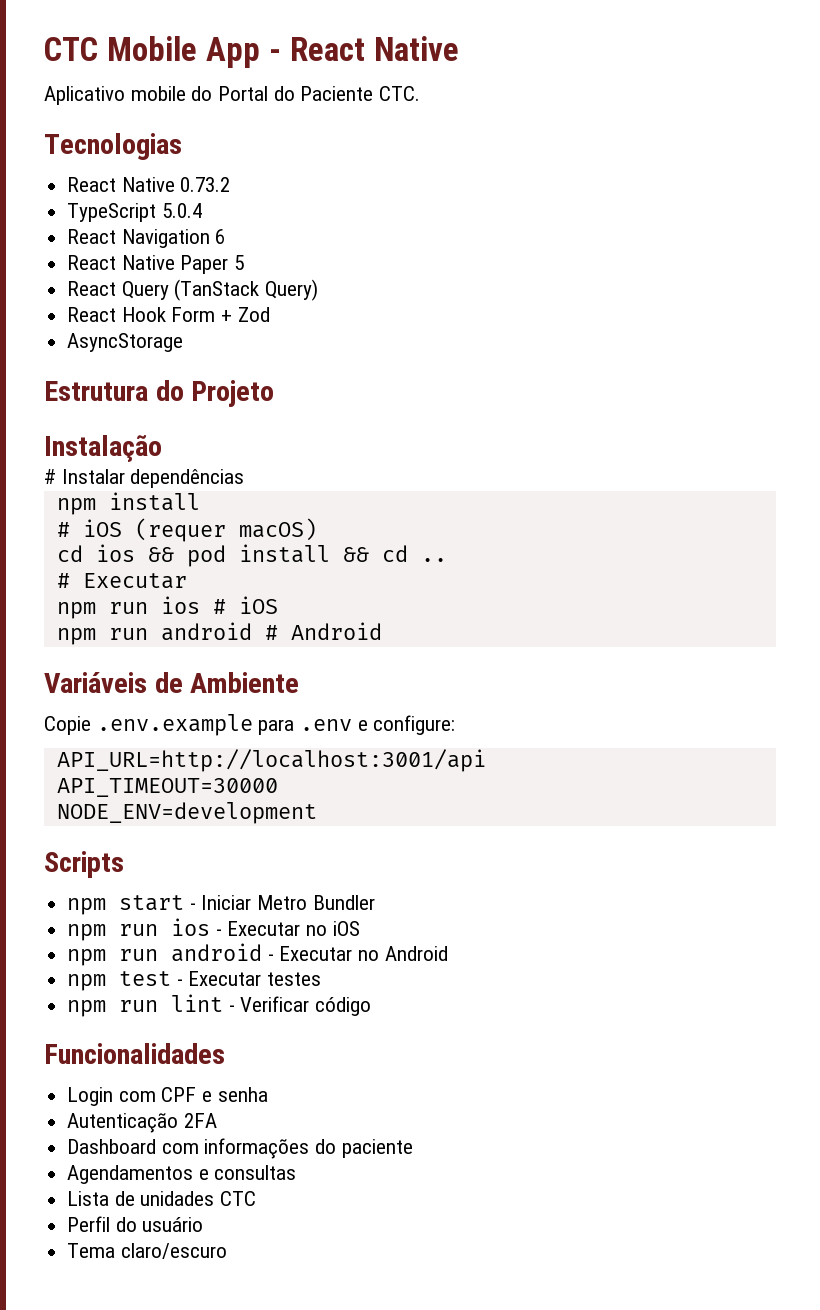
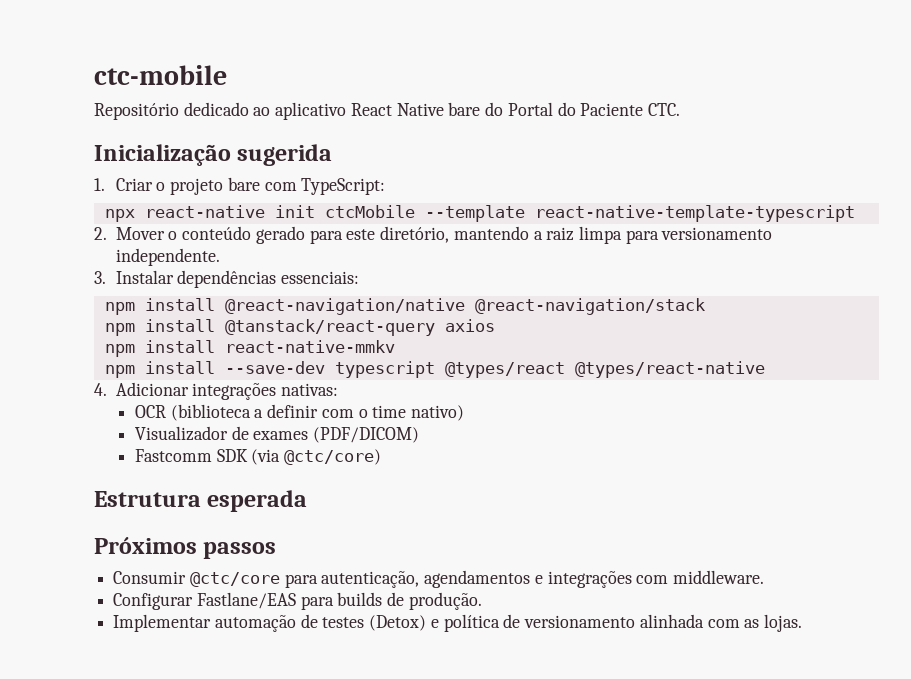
[44,36,459,68] [44,86,186,105] CTC Mobile App - React Native // Aplicativo mobile -> [94,65,227,85] [94,102,481,120] ctc-mobile // Repositório dedicado ao aplicativo React Native bare
[44,133,182,160] [67,177,231,192] [67,203,202,222] [67,229,226,248] [67,255,245,274] [67,279,319,301] [67,307,270,322] [67,333,184,352] [44,380,275,407] [44,435,162,462] [44,469,56,484] Tecnologias // React Native 0.73.2 // TypeScript 5.0.4 // React Navigation 6 // React Native Paper 5 // React Query (TanStack Query) // React Hook Form + Zod // AsyncStorage // Estrutura do Projeto // Instalação // # -> [94,144,333,166] [94,177,386,195] [104,205,855,222] [94,226,773,244] [115,248,220,266] [94,271,106,284] Inicialização sugerida // 1. Criar o projeto bare com TypeScript: // npx react-native init ctcMobile --template react-native-template-typescript // 2. Mover o conteúdo gerado para este diretório, mantendo a raiz limpa para versionamento independente. // 3.
[56,492,200,515] [56,518,317,542] [56,544,447,567] [56,573,187,589] [56,596,278,619] [56,622,382,645] [44,672,300,693] [44,714,456,736] [56,749,486,772] [56,778,278,797] [56,802,317,824] [44,851,124,878] [67,895,375,915] [67,918,360,941] [67,943,448,966] [67,971,322,991] [67,994,372,1017] [44,1043,225,1064] [67,1087,268,1106] [67,1113,217,1133] [67,1138,413,1159] [67,1165,297,1184] [67,1191,257,1206] [67,1216,204,1232] [67,1243,227,1259] // npm install // # iOS (requer macOS) // cd ios && pod install && cd .. // # Executar // npm run ios # iOS // npm run android # Android // Variáveis de Ambiente // Copie .env.example para .env e configure: // API_URL=http://localhost:3001/api // API_TIMEOUT=30000 // NODE_ENV=development // Scripts // npm start - Iniciar Metro Bundler // npm run ios - Executar no iOS // npm run android - Executar no Android // npm test - Executar testes // npm run lint - Verificar código // Funcionalidades // Login com CPF e senha // Autenticação 2FA // Dashboard com informações do paciente // Agendamentos e consultas // Lista de unidades CTC // Perfil do usuário // Tema claro/escuro -> [281,271,360,284] [104,298,705,315] [104,319,495,336] [104,340,395,357] [104,361,765,378] [94,382,339,400] [134,404,465,421] [134,426,420,443] [134,449,382,465] [94,490,308,512] [94,537,277,559] [113,570,765,588] [113,592,482,610] [113,614,802,632] essenciais: // npm install @react-navigation/native @react-navigation/stack // npm install @tanstack/react-query axios // npm install react-native-mmkv // npm install --save-dev typescript @types/react @types/react-native // 4. Adicionar integrações nativas: // OCR (biblioteca a definir com o time nativo) // Visualizador de exames (PDF/DICOM) // Fastcomm SDK (via @ctc/core) // Estrutura esperada // Próximos passos // Consumir @ctc/core para autenticação, agendamentos e integrações com middleware. // Configurar Fastlane/EAS para builds de produção. // Implementar automação de testes (Detox) e política de versionamento alinhada com as lojas.

